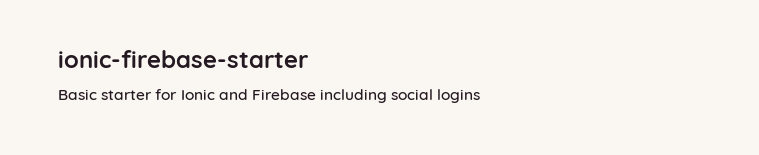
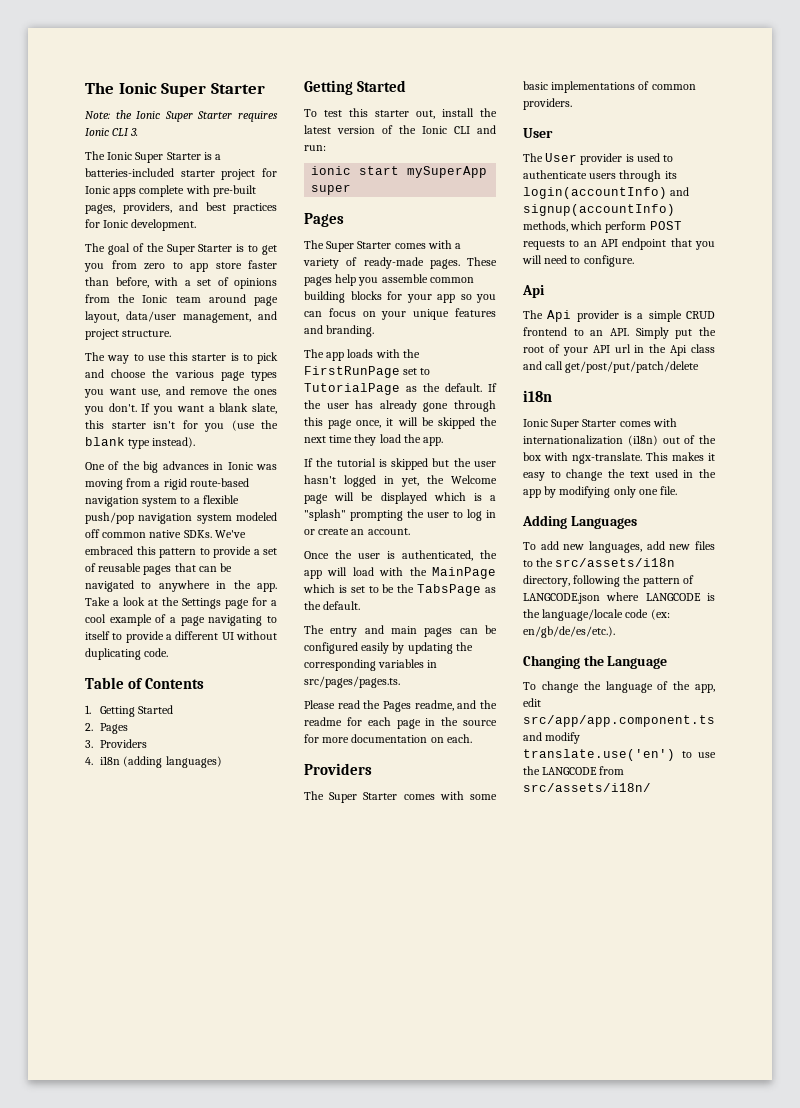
[58,50,308,68] [58,89,481,103] ionic-firebase-starter // Basic starter for Ionic and Firebase including social logins -> [85,82,265,97] [85,110,278,122] [85,128,139,136] [85,151,222,163] [85,168,277,180] [85,185,256,197] [85,202,277,214] [85,219,197,231] [85,243,277,255] [84,260,277,272] [85,277,277,289] [85,294,278,306] [85,311,277,323] [85,329,172,340] [85,352,278,364] [85,369,277,381] [84,386,277,398] [84,403,277,415] [85,420,278,432] [85,437,196,449] [85,461,277,473] [85,478,249,490] [85,495,239,507] [85,512,277,524] [85,529,246,538] [85,546,277,558] [85,563,233,575] [85,580,277,592] [85,597,277,609] [85,614,277,626] [85,631,277,643] [85,648,169,660] [85,677,205,689] [85,705,174,717] [85,723,129,734] [85,739,148,748] [85,756,222,768] [304,80,407,95] [304,108,497,119] [304,125,496,134] [304,145,326,151] [311,166,488,178] [311,184,352,195] [304,213,344,227] [304,240,462,252] [303,257,497,269] [304,274,474,286] [304,291,496,303] [304,308,496,320] [304,325,375,337] [304,349,420,361] [304,366,431,378] [304,383,497,395] [304,400,496,412] [304,417,497,429] [304,434,444,446] [304,458,496,470] [304,475,497,487] [304,492,496,504] [304,509,496,521] [304,528,410,535] [304,550,497,561] [304,567,496,579] [303,584,496,596] [304,601,361,610] [304,625,497,637] [304,642,473,654] [304,659,438,671] [304,676,400,688] [304,700,497,712] [304,717,497,729] [304,734,472,743] [304,763,372,775] [304,791,497,803] [523,81,696,93] [523,98,572,110] [523,128,553,138] [523,153,674,165] [523,170,677,182] [523,187,690,199] [523,204,675,216] [523,221,682,233] [523,238,715,250] [522,255,634,267] [522,285,545,298] [523,310,715,322] [523,327,716,339] [523,344,715,356] [523,361,700,373] [523,390,552,402] [523,418,677,430] [523,435,716,446] [523,452,715,464] [523,469,716,481] [523,486,678,498] [522,515,637,529] [523,541,715,553] [523,558,676,567] [523,575,694,587] [523,592,715,604] [523,609,670,621] [523,626,615,638] [523,655,668,669] [523,681,715,693] [523,698,541,707] [523,715,715,727] [523,732,581,744] [523,749,716,761] [523,766,625,775] [523,783,651,792] The Ionic Super Starter // Note: the Ionic Super Starter requires Ionic CLI 3. // The Ionic Super Starter is a batteries-included starter project for Ionic apps complete with pre-built pages, providers, and best practices for Ionic development. // The goal of the Super Starter is to get you from zero to app store faster than before, with a set of opinions from the Ionic team around page layout, data/user management, and project structure. // The way to use this starter is to pick and choose the various page types you want use, and remove the ones you don't. If you want a blank slate, this starter isn't for you (use the blank type instead). // One of the big advances in Ionic was moving from a rigid route-based navigation system to a flexible push/pop navigation system modeled off common native SDKs. We've embraced this pattern to provide a set of reusable pages that can be navigated to anywhere in the app. Take a look at the Settings page for a cool example of a page navigating to itself to provide a different UI without duplicating code. // Table of Contents // 1. Getting Started // 2. Pages // 3. Providers // 4. i18n (adding languages) // Getting Started // To test this starter out, install the latest version of the Ionic CLI and run: // ionic start mySuperApp super // Pages // The Super Starter comes with a variety of ready-made pages. These pages help you assemble common building blocks for your app so you can focus on your unique features and branding. // The app loads with the FirstRunPage set to TutorialPage as the default. If the user has already gone through this page once, it will be skipped the next time they load the app. // If the tutorial is skipped but the user hasn't logged in yet, the Welcome page will be displayed which is a "splash" prompting the user to log in or create an account. // Once the user is authenticated, the app will load with the MainPage which is set to be the TabsPage as the default. // The entry and main pages can be configured easily by updating the corresponding variables in src/pages/pages.ts. // Please read the Pages readme, and the readme for each page in the source for more documentation on each. // Providers // The Super Starter comes with some basic implementations of common providers. // User // The User provider is used to authenticate users through its login(accountInfo) and signup(accountInfo) methods, which perform POST requests to an API endpoint that you will need to configure. // Api // The Api provider is a simple CRUD frontend to an API. Simply put the root of your API url in the Api class and call get/post/put/patch/delete // i18n // Ionic Super Starter comes with internationalization (i18n) out of the box with ngx-translate. This makes it easy to change the text used in the app by modifying only one file. // Adding Languages // To add new languages, add new files to the src/assets/i18n directory, following the pattern of LANGCODE.json where LANGCODE is the language/locale code (ex: en/gb/de/es/etc.). // Changing the Language // To change the language of the app, edit src/app/app.component.ts and modify translate.use('en') to use the LANGCODE from src/assets/i18n/

